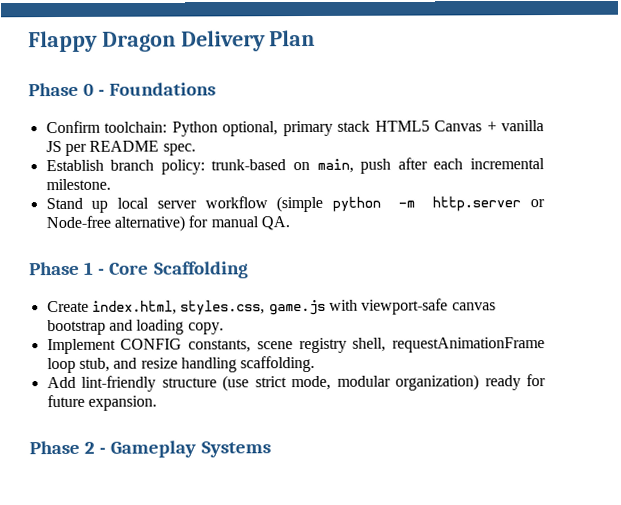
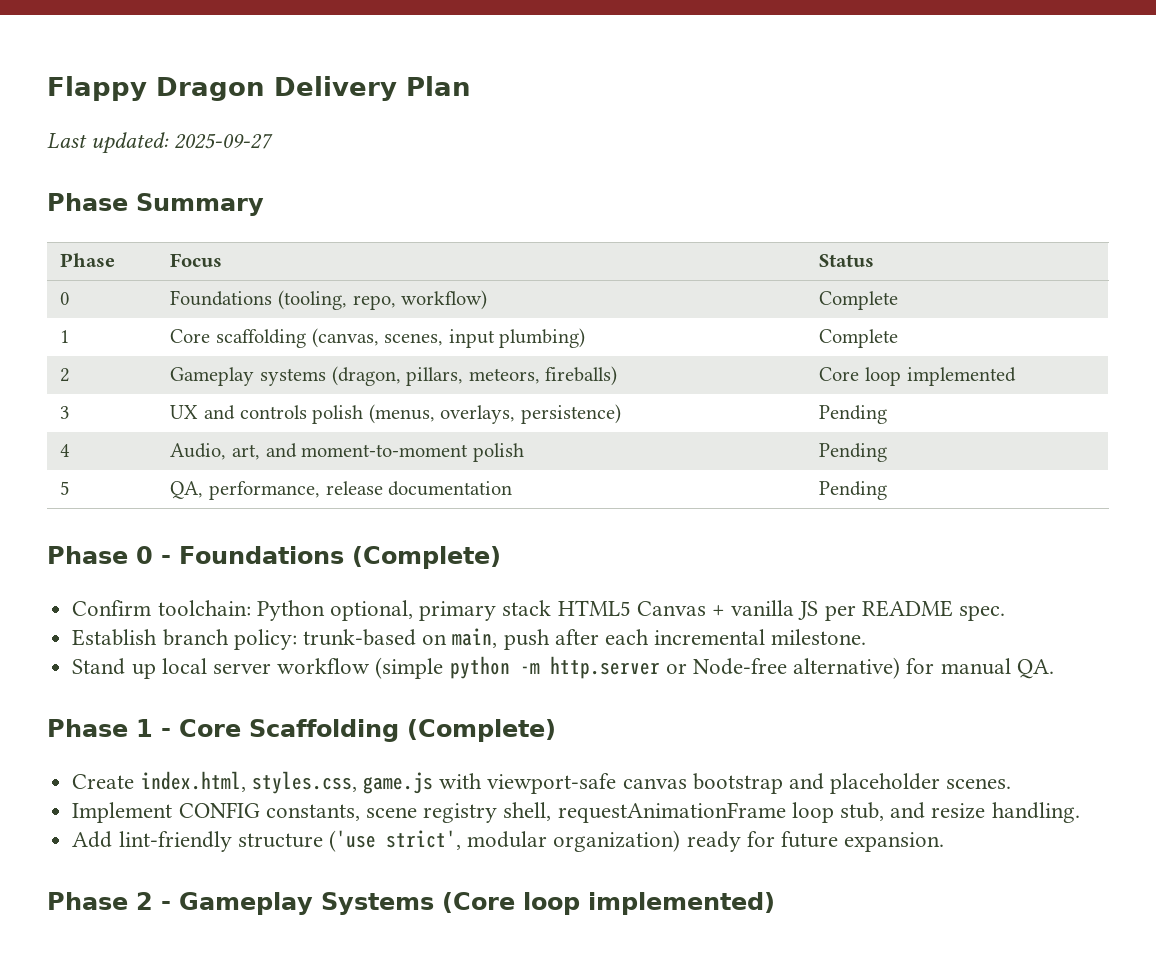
(316, 38) none -> [47,132,274,154] [47,193,264,216] [60,253,116,267] [170,253,223,267] [819,254,875,267] [60,292,71,305] [170,290,488,310] [819,291,899,310] [60,330,71,343] [170,328,586,348] [819,329,899,348] [60,368,71,382] [170,366,618,386] [819,367,1016,386] [60,406,71,419] [170,404,621,424] [819,405,888,424] [60,444,71,457] [170,443,524,462] [819,443,888,462] [60,481,71,495] [170,481,513,500] [819,481,888,500] // Last updated: 2025-09-27 // Phase Summary // Phase | Focus | Status // 0 | Foundations (tooling, repo, workflow) | Complete // 1 | Core scaffolding (canvas, scenes, input plumbing) | Complete // 2 | Gameplay systems (dragon, pillars, meteors, fireballs) | Core loop implemented // 3 | UX and controls polish (menus, overlays, persistence) | Pending // 4 | Audio, art, and moment-to-moment polish | Pending // 5 | QA, performance, release documentation | Pending
(217, 89) none -> [351,546,501,569] (Complete)
(249, 270) none -> [407,719,556,742] (Complete)
[136,319,224,335] loading copy. -> [830,773,1012,794] placeholder scenes.
[180,355,316,373] handling scaffolding. -> [991,802,1080,823] handling.
[222,375,332,392] (use strict mode, -> [328,830,461,852] ('use strict',
(271, 449) none -> [441,892,775,915] (Core loop implemented)

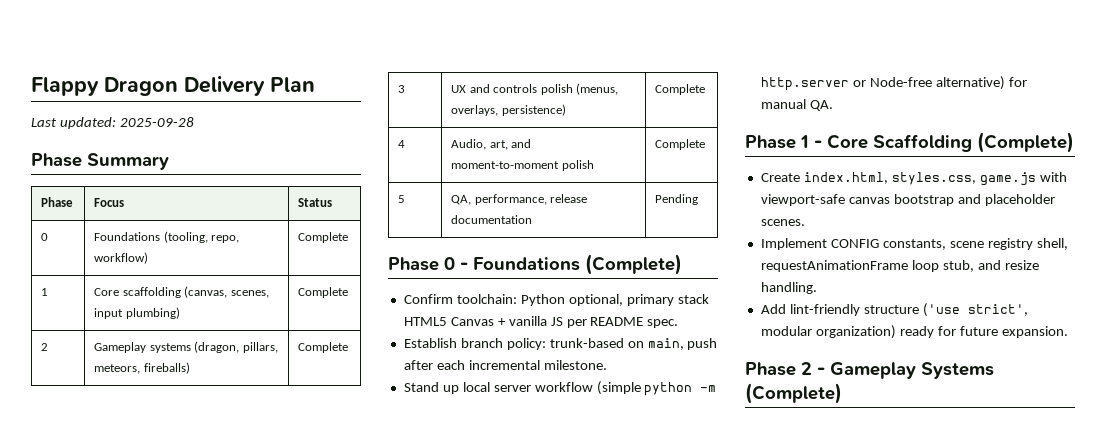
[174,133,274,149] 2025-09-27 -> [119,117,194,127] 2025-09-28
[819,367,1016,386] Core loop implemented -> [298,342,349,353] Complete
[819,405,888,424] Pending -> [655,84,706,95] Complete
[819,443,888,462] Pending -> [655,139,706,150] Complete
[441,892,775,915] (Core loop implemented) -> [745,383,842,404] (Complete)

